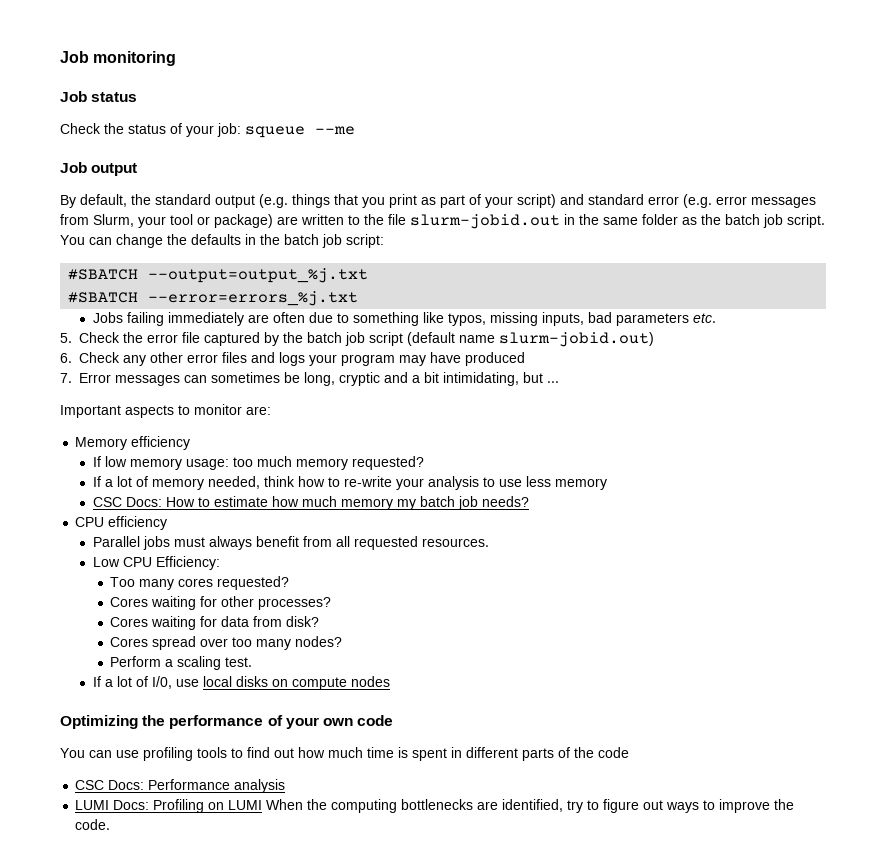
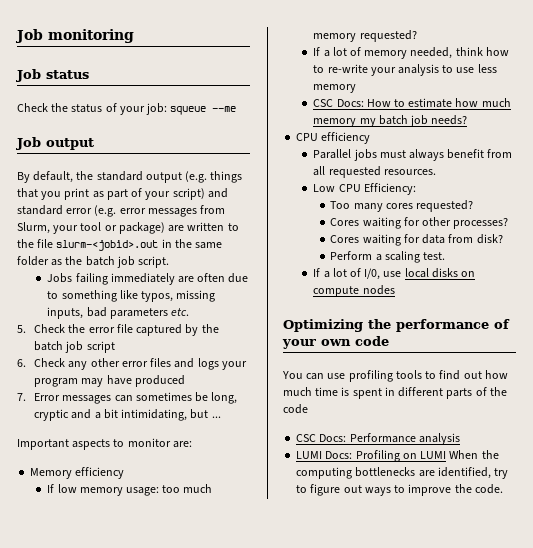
[410,214,560,229] slurm-jobid.out -> [56,240,159,251] slurm-<jobid>.out
[60,234,384,248] [68,268,369,283] [68,291,359,306] You can change the defaults in the batch job script: // #SBATCH --output=output_%j.txt // #SBATCH --error=errors_%j.txt -> (170, 262) none
[407,332,654,347] (default name slurm-jobid.out) -> (115, 347) none
[110,636,343,650] // Cores spread over too many nodes? -> (503, 239) none

